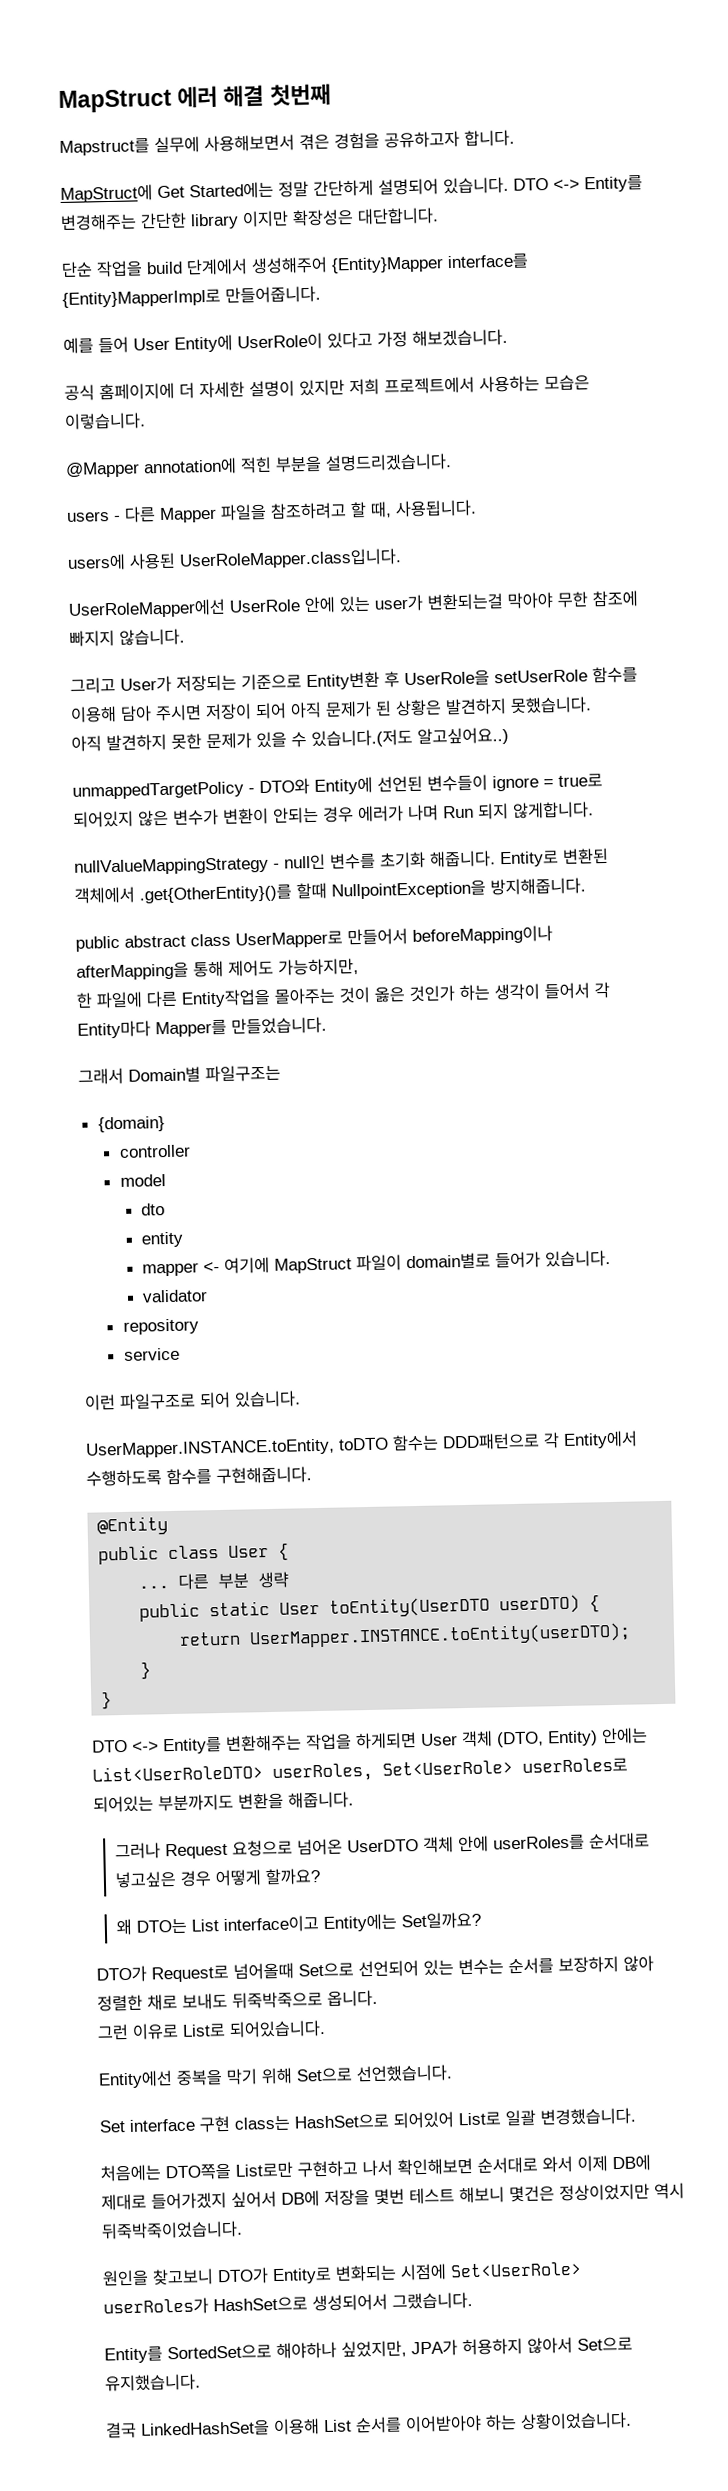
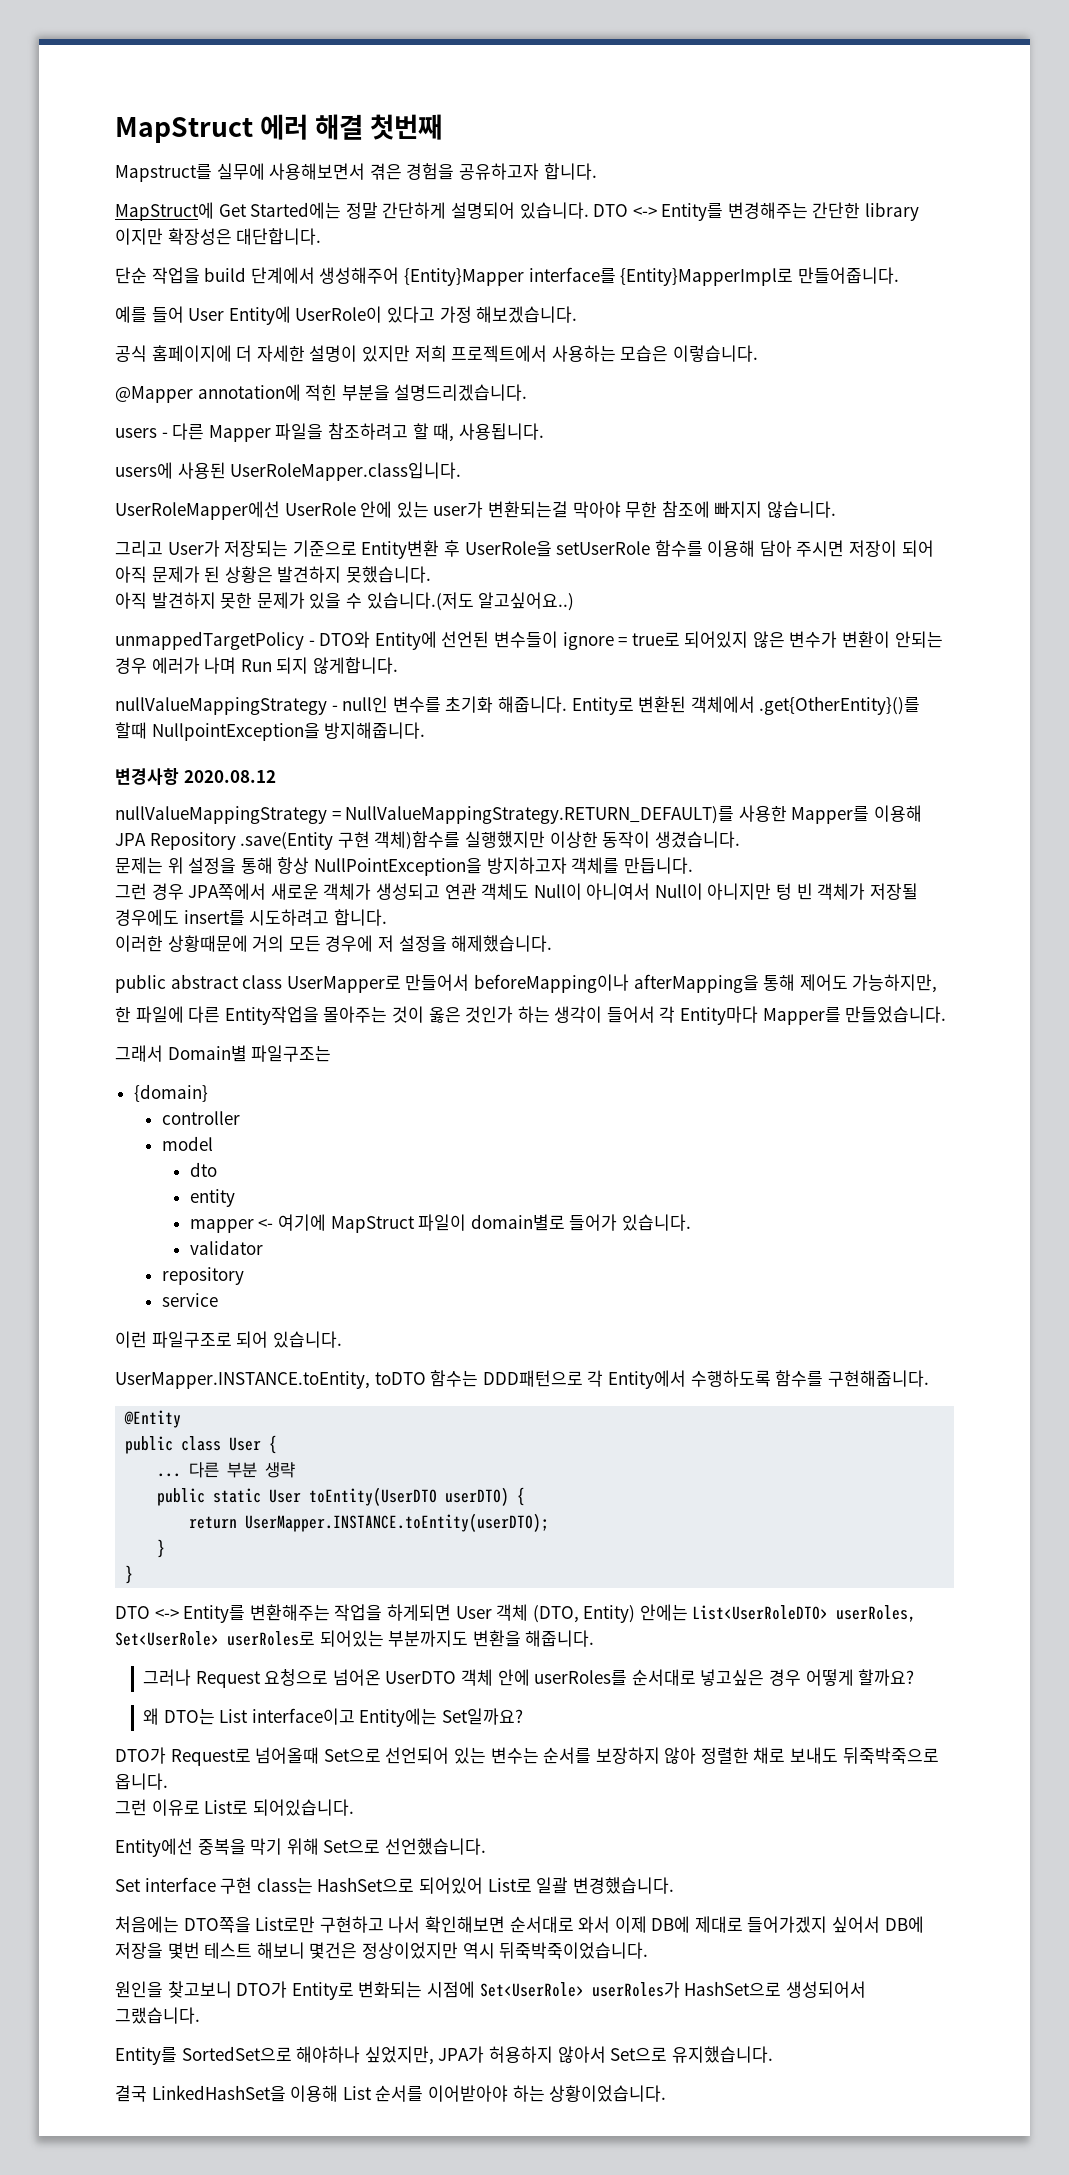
(586, 886) none -> [115,768,276,785] [115,805,922,824] [115,831,740,850] [115,857,693,876] [115,883,918,900] [115,909,387,926] [115,935,553,952] // 변경사항 2020.08.12 // nullValueMappingStrategy = NullValueMappingStrategy.RETURN_DEFAULT)를 사용한 Mapper를 이용해 JPA Repository .save(Entity 구현 객체)함수를 실행했지만 이상한 동작이 생겼습니다. // 문제는 위 설정을 통해 항상 NullPointException을 방지하고자 객체를 만듭니다. // 그런 경우 JPA쪽에서 새로운 객체가 생성되고 연관 객체도 Null이 아니여서 Null이 아니지만 텅 빈 객체가 저장될 경우에도 insert를 시도하려고 합니다. // 이러한 상황때문에 거의 모든 경우에 저 설정을 해제했습니다.

